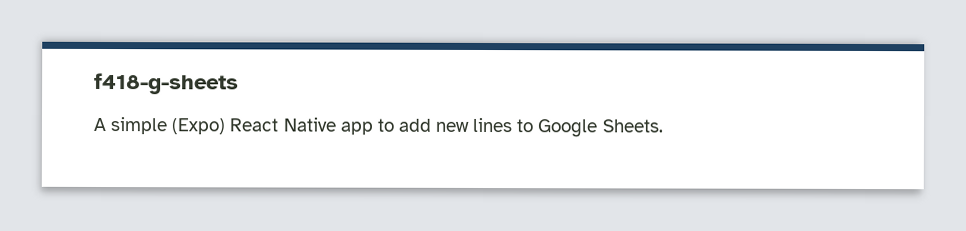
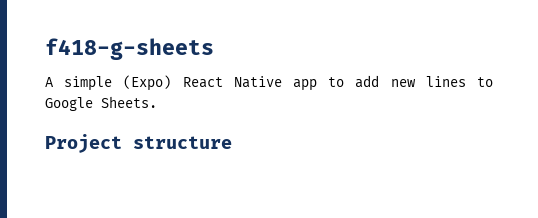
(663, 126) none -> [45,134,232,153] // Project structure

